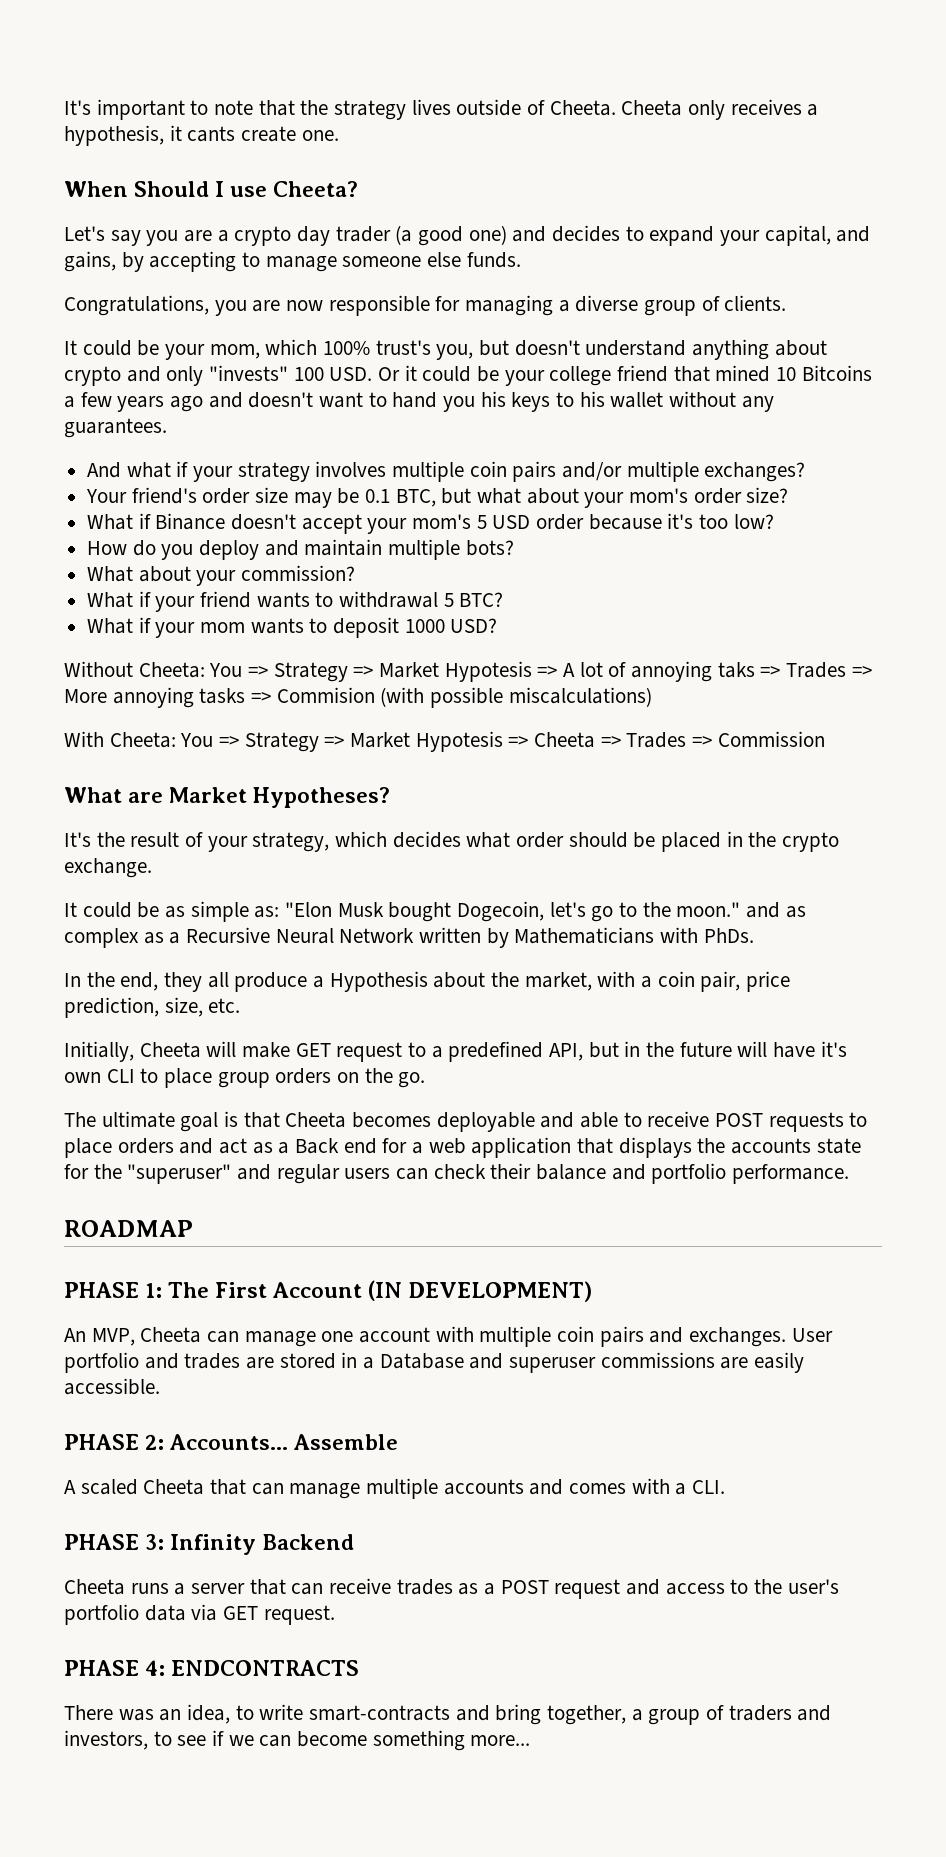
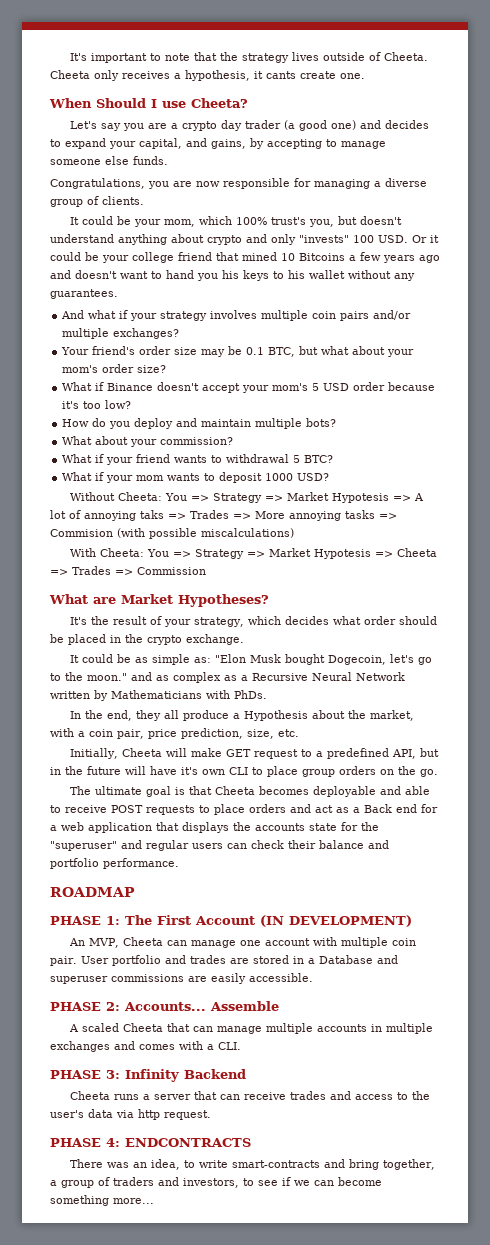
[599,1326,787,1347] pairs and exchanges. -> [50,956,77,966] pair.
(524, 1487) none -> [371,1023,434,1034] [50,1041,110,1052] in multiple exchanges
[458,1579,621,1599] as a POST request -> (327, 1095) none
[64,1604,139,1625] portfolio -> (84, 1114) none
[223,1606,259,1620] GET -> [138,1109,160,1120] http

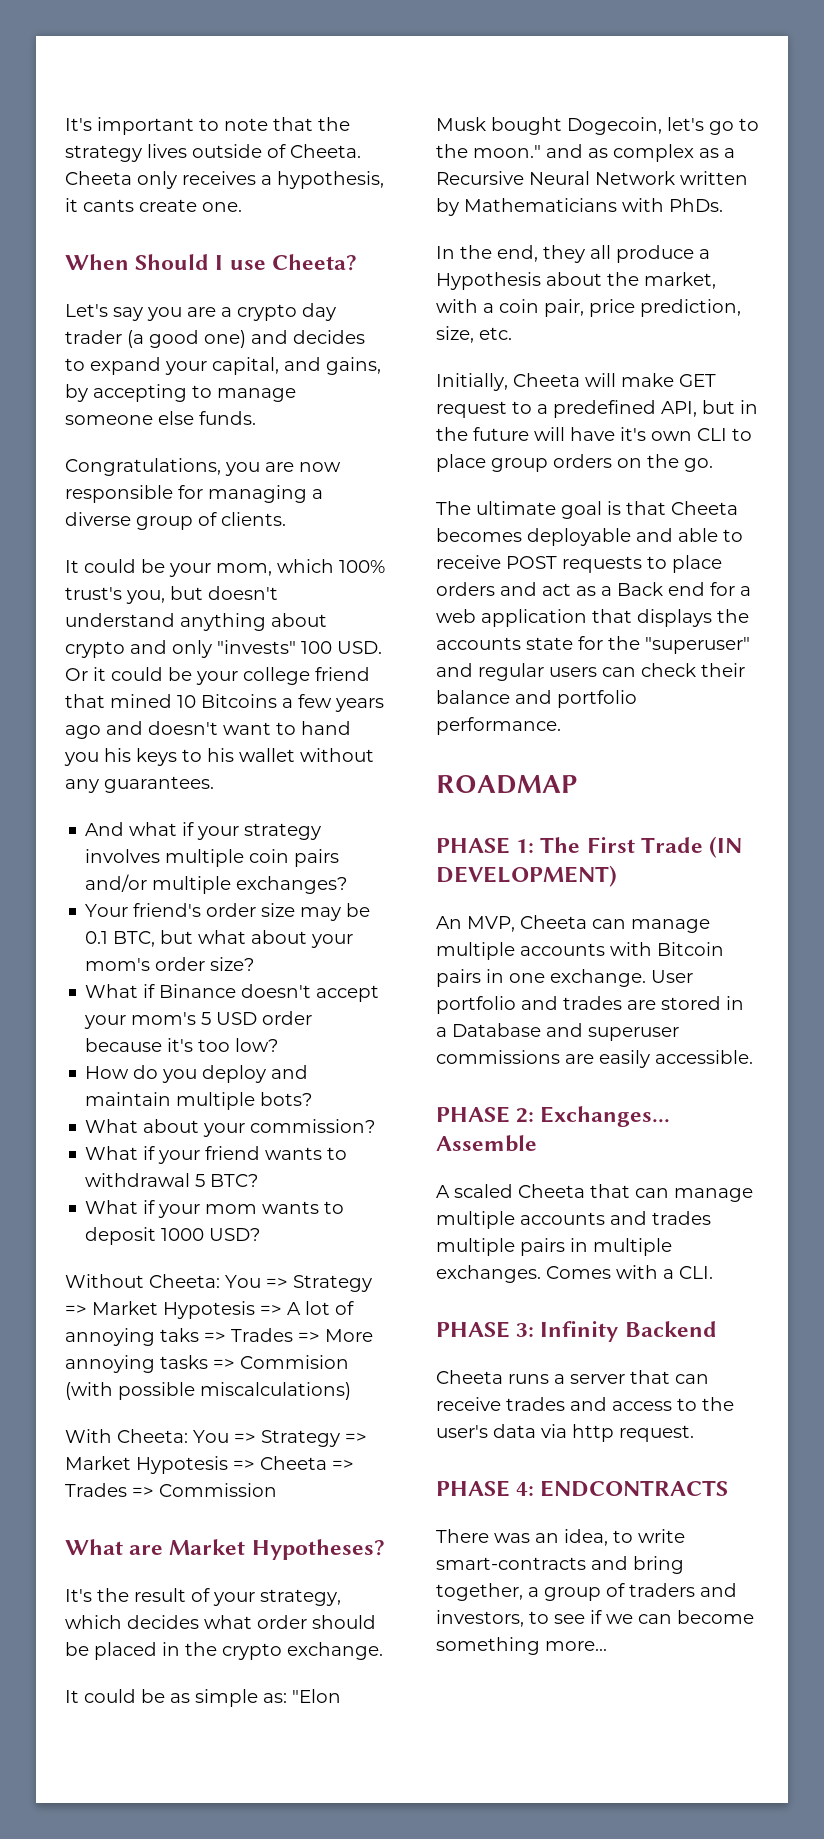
[195,916,255,925] Account -> [640,837,703,853] Trade
[240,937,417,948] [50,956,77,966] one account with multiple coin pair. -> [436,942,724,960] [436,969,646,987] multiple accounts with Bitcoin pairs in one exchange.
[124,1002,206,1011] Accounts... -> [540,1106,671,1127] Exchanges...
[371,1023,434,1034] [50,1041,175,1052] in multiple exchanges and comes -> [610,1211,711,1225] [436,1238,672,1256] [436,1265,611,1283] and trades multiple pairs in multiple exchanges. Comes

